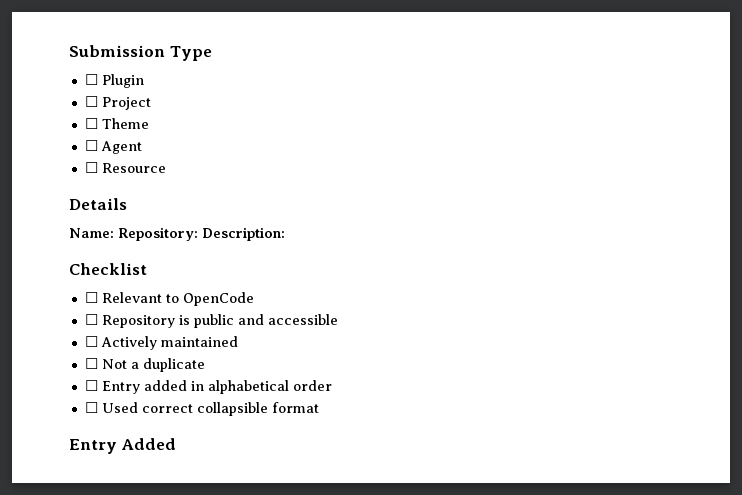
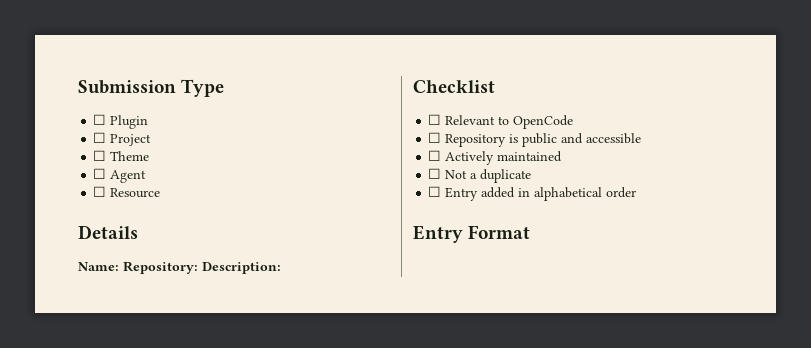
[84,402,319,416] [69,438,176,454] // ☐ Used correct collapsible format // Entry Added -> [413,225,531,243] // Entry Format

